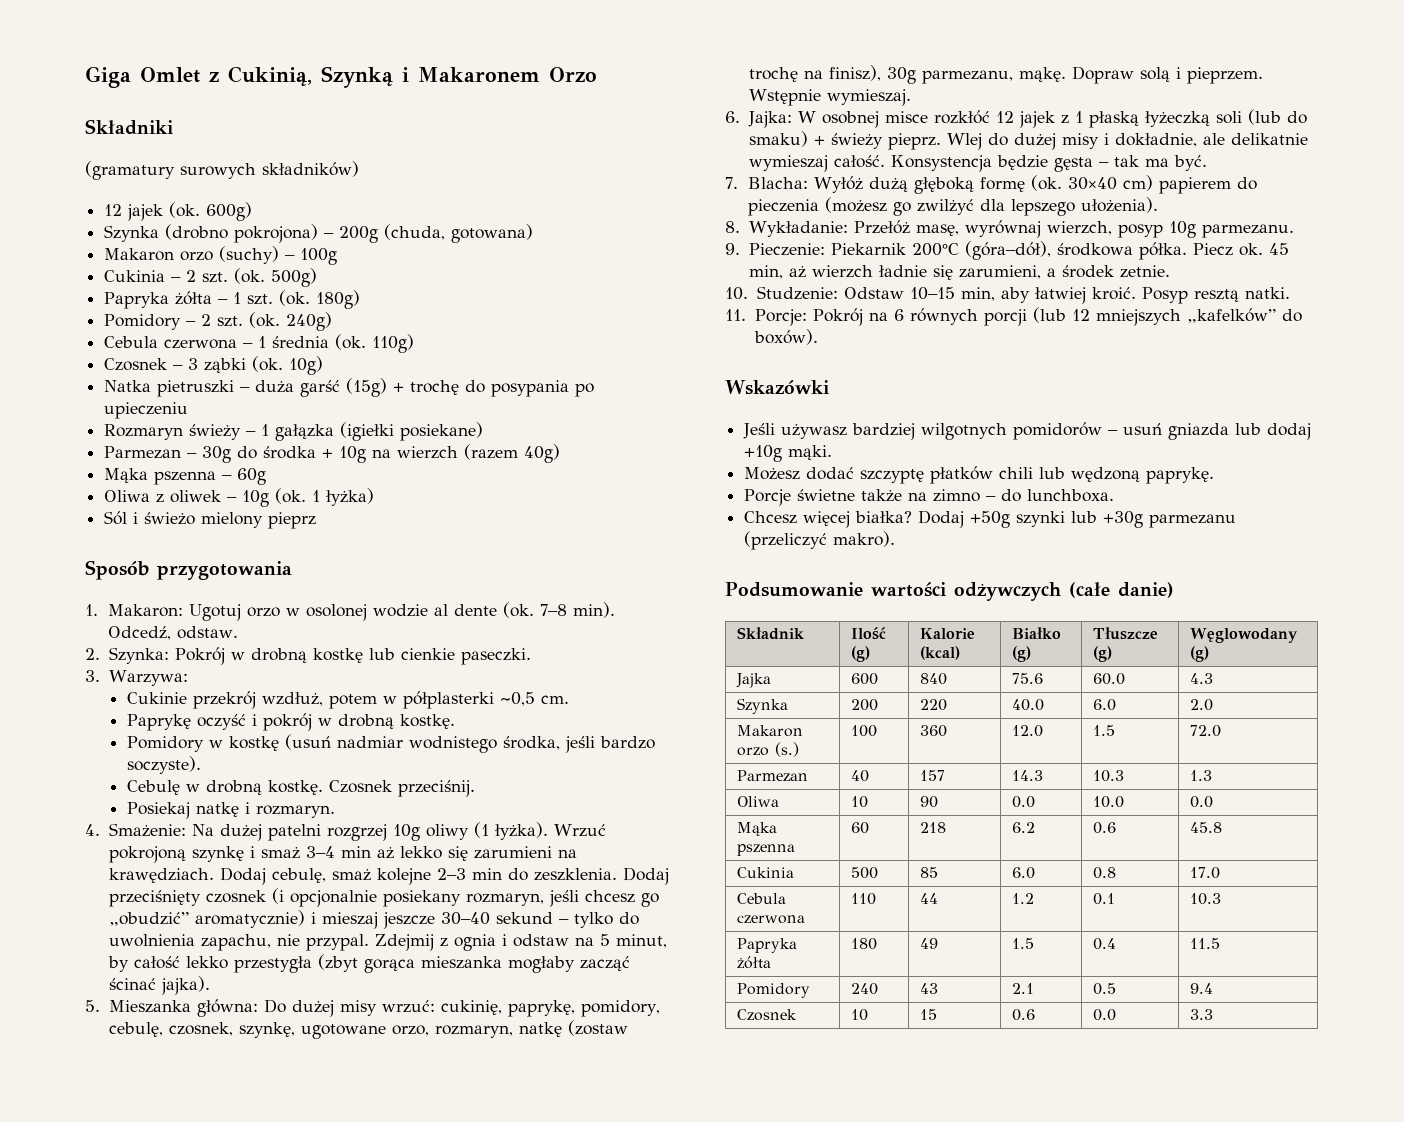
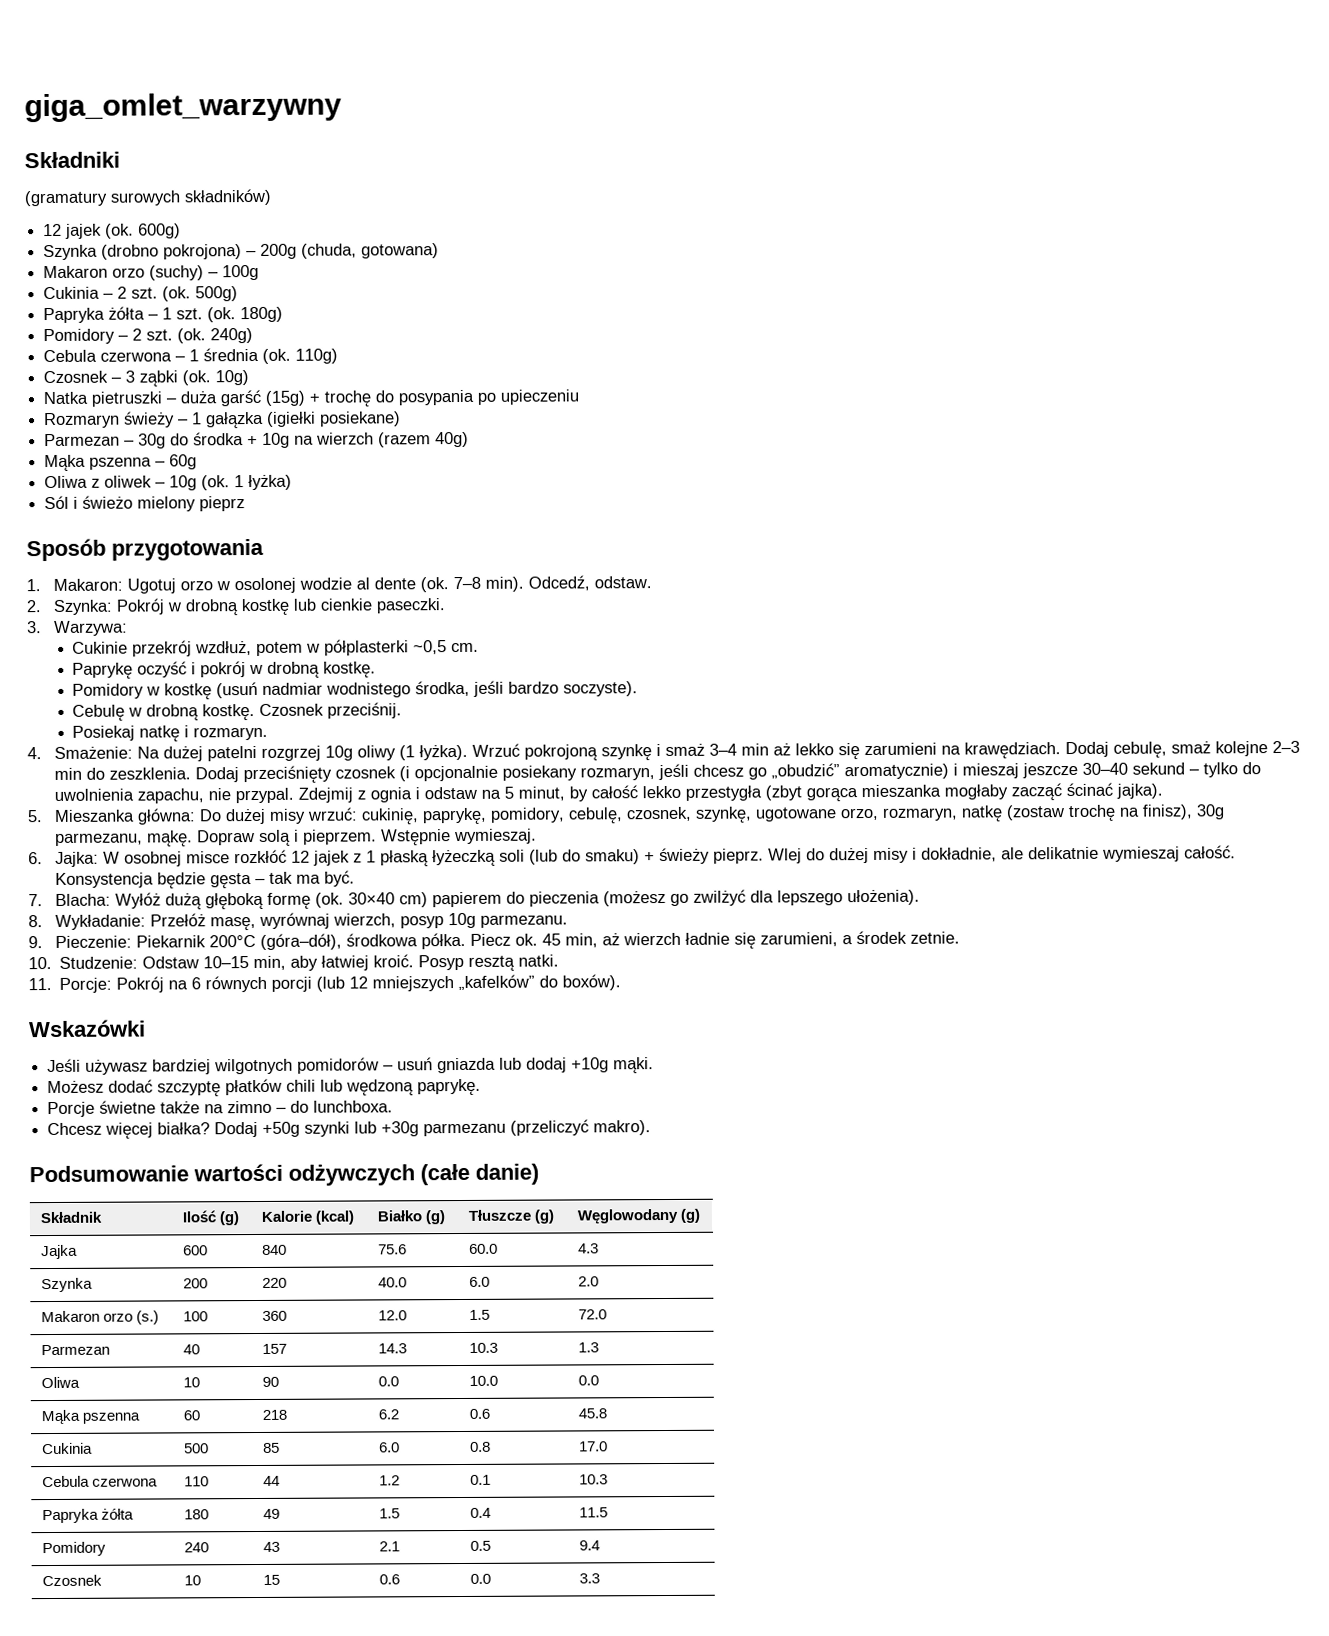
[85,66,597,88] Giga Omlet z Cukinią, Szynką i Makaronem Orzo -> [24,92,342,123] giga_omlet_warzywny

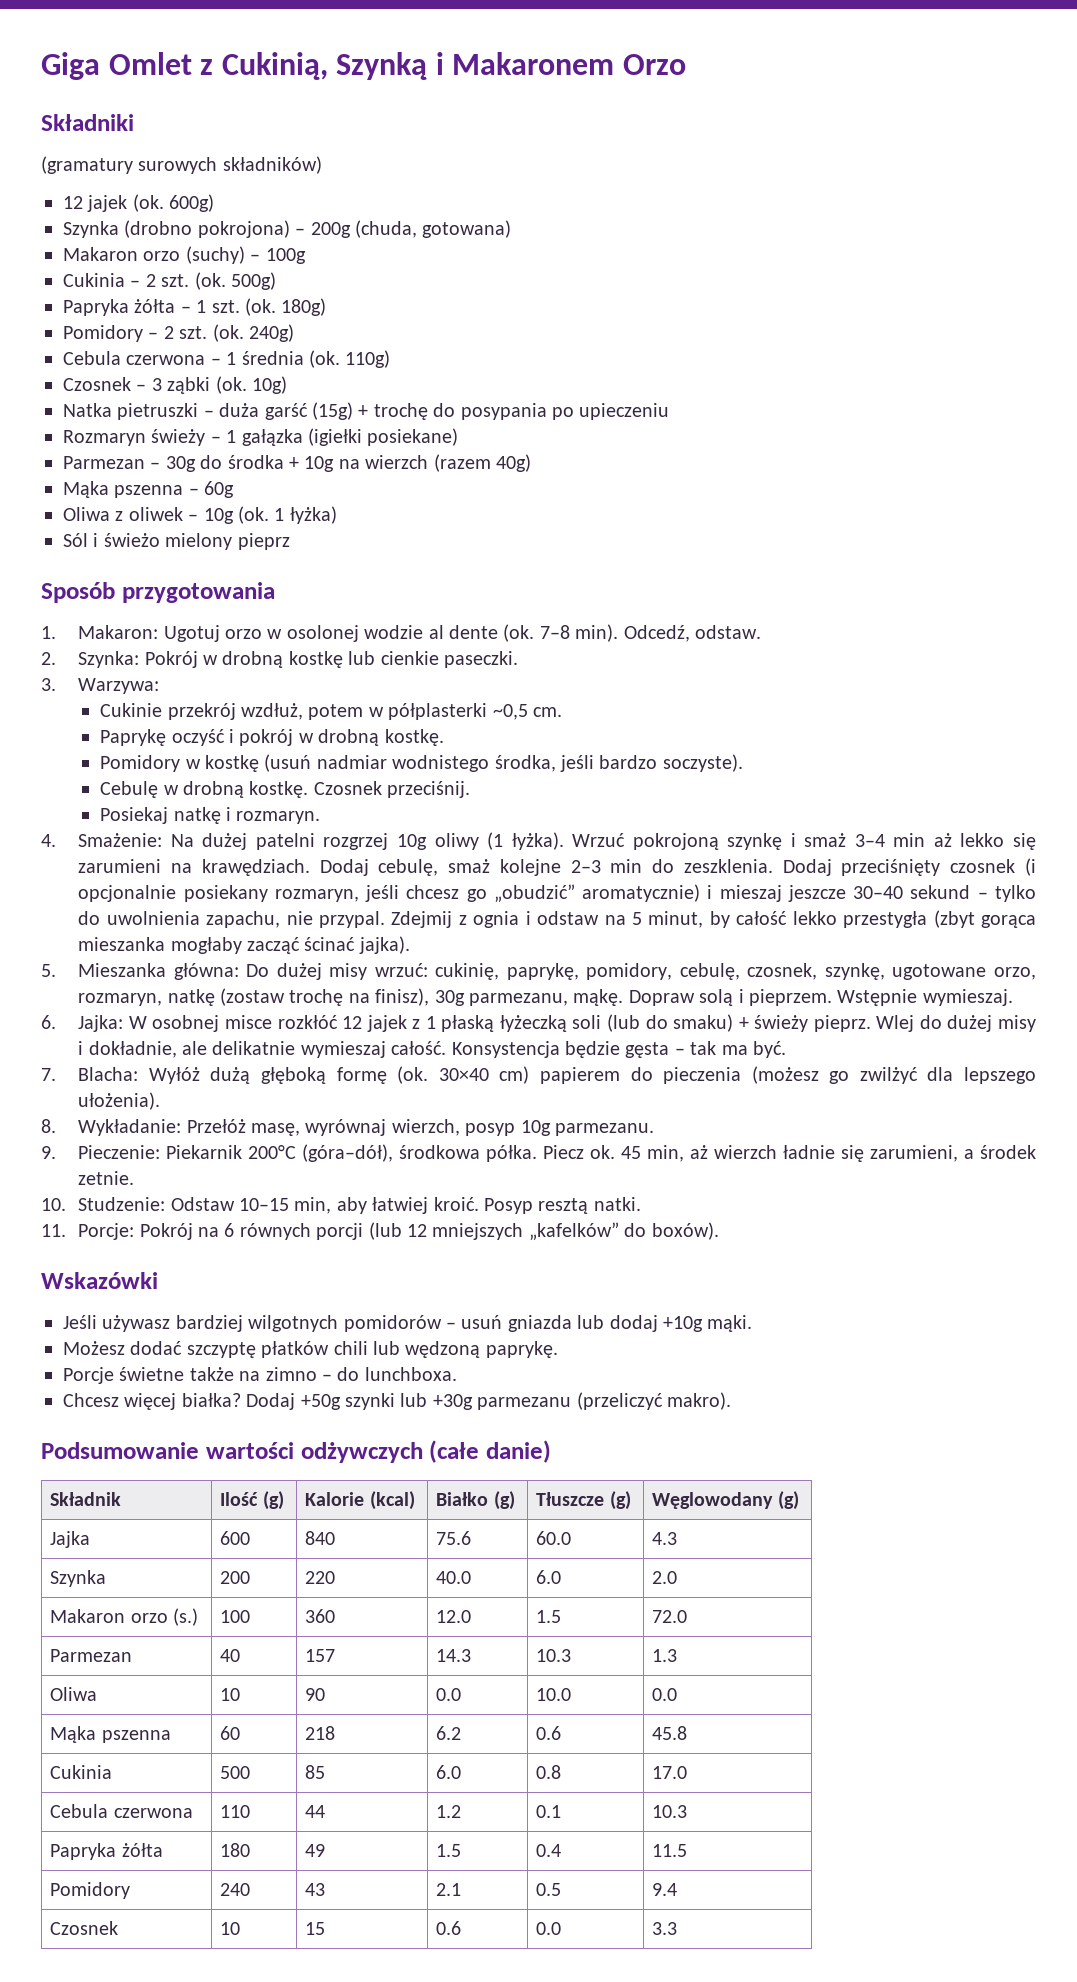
[24,92,342,123] giga_omlet_warzywny -> [41,52,686,80] Giga Omlet z Cukinią, Szynką i Makaronem Orzo

